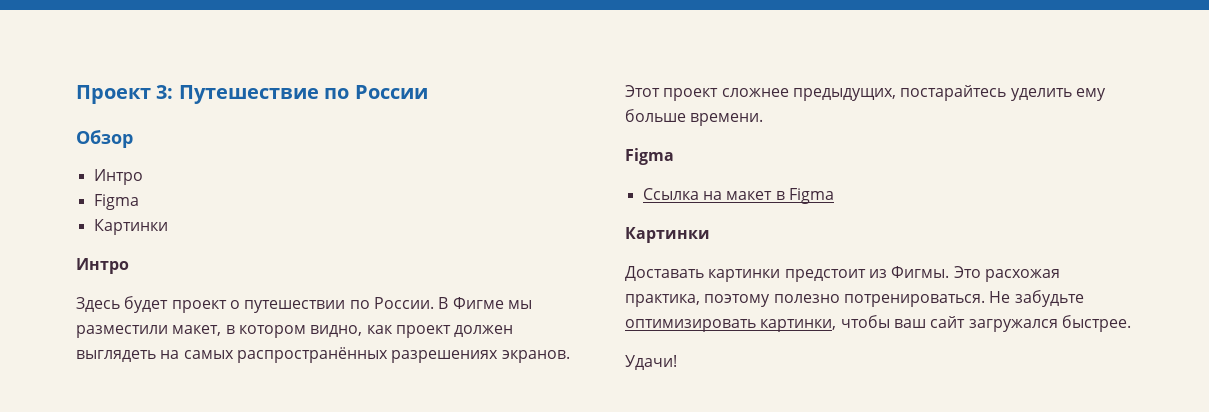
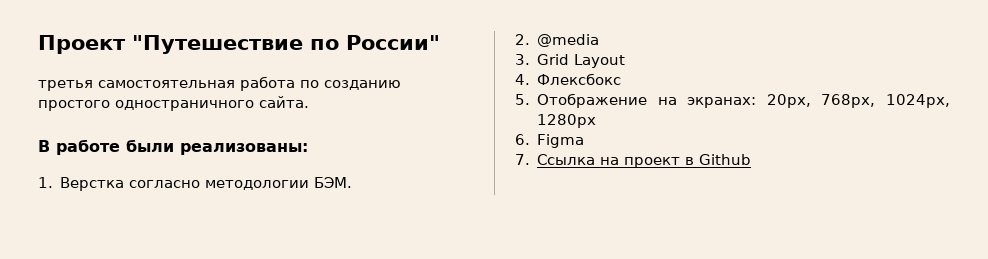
[156,85,428,104] [76,130,133,148] [93,169,143,185] [93,194,139,210] [93,219,168,235] [76,258,129,274] [76,296,532,313] [76,325,514,338] [76,347,570,363] [625,85,1106,101] [625,109,764,126] [625,148,674,165] [642,188,834,204] [625,227,710,243] [625,266,1060,282] [625,290,1084,307] [625,315,1131,332] [625,355,677,370] 3: Путешествие по России // Обзор // Интро // Figma // Картинки // Интро // Здесь будет проект о путешествии по России. В Фигме мы разместили макет, в котором видно, как проект должен выглядеть на самых распространённых разрешениях экранов. Этот проект сложнее предыдущих, постарайтесь уделить ему больше времени. // Figma // Ссылка на макет в Figma // Картинки // Доставать картинки предстоит из Фигмы. Это расхожая практика, поэтому полезно потренироваться. Не забудьте оптимизировать картинки, чтобы ваш сайт загружался быстрее. // Удачи! -> [132,35,440,54] [38,76,401,91] [38,96,309,111] [38,139,308,155] [38,177,353,191] [515,34,600,47] [515,54,626,68] [515,73,622,85] [515,93,950,108] [537,114,597,128] [515,134,585,148] [515,154,752,168] "Путешествие по России" // третья самостоятельная работа по созданию простого одностраничного сайта. // В работе были реализованы: // 1. Верстка согласно методологии БЭМ. // 2. @media // 3. Grid Layout // 4. Флексбокс // 5. Отображение на экранах: 20px, 768px, 1024px, 1280px // 6. Figma // 7. Ссылка на проект в Github

